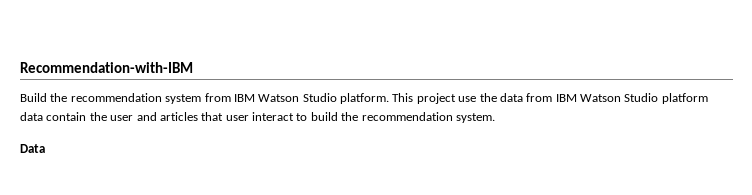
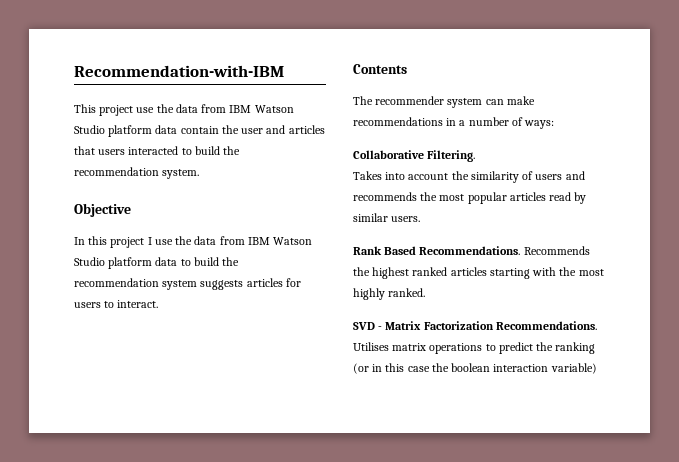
[20,93,389,104] Build the recommendation system from IBM Watson Studio platform. -> (284, 71) none
[225,112,294,121] user interact -> [98,146,179,155] users interacted
[20,144,45,153] Data -> [74,203,131,217] [74,236,313,248] [74,257,240,269] [74,278,301,290] [74,300,159,308] [353,64,407,74] [353,96,535,108] [353,117,555,129] [353,150,476,162] [353,171,585,183] [353,192,587,204] [353,213,421,222] [353,246,590,255] [353,267,604,279] [353,288,426,300] [353,321,597,330] [353,342,596,354] [353,363,597,374] Objective // In this project I use the data from IBM Watson Studio platform data to build the recommendation system suggests articles for users to interact. // Contents // The recommender system can make recommendations in a number of ways: // Collaborative Filtering. // Takes into account the similarity of users and recommends the most popular articles read by similar users. // Rank Based Recommendations. Recommends the highest ranked articles starting with the most highly ranked. // SVD - Matrix Factorization Recommendations. Utilises matrix operations to predict the ranking (or in this case the boolean interaction variable)

